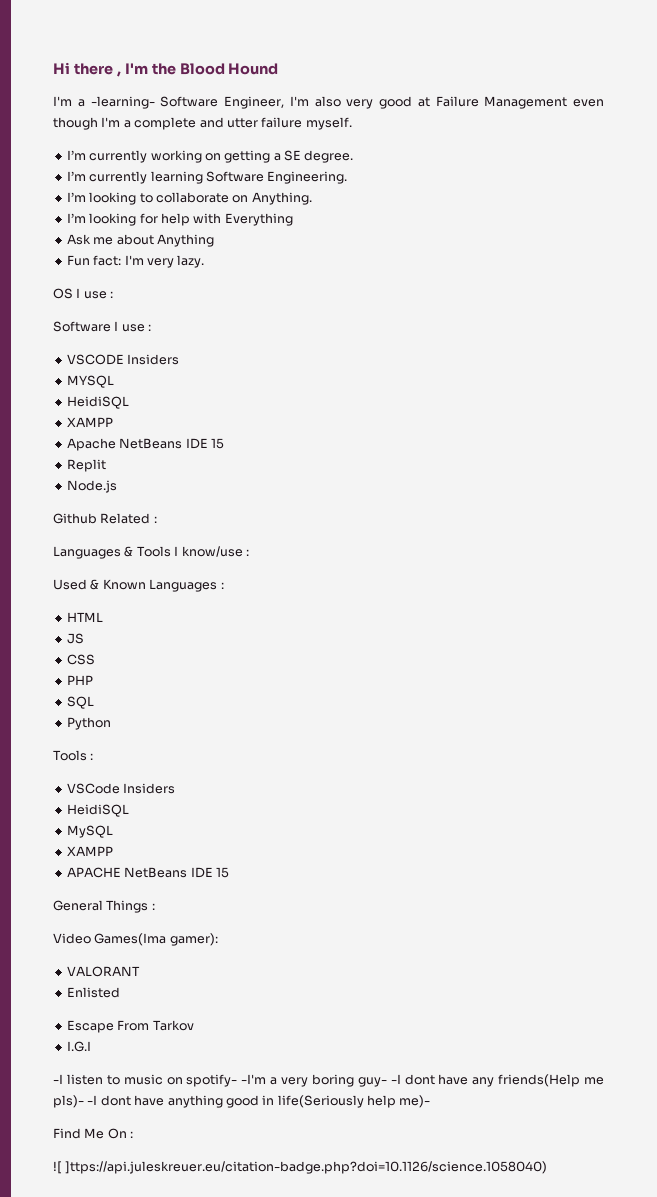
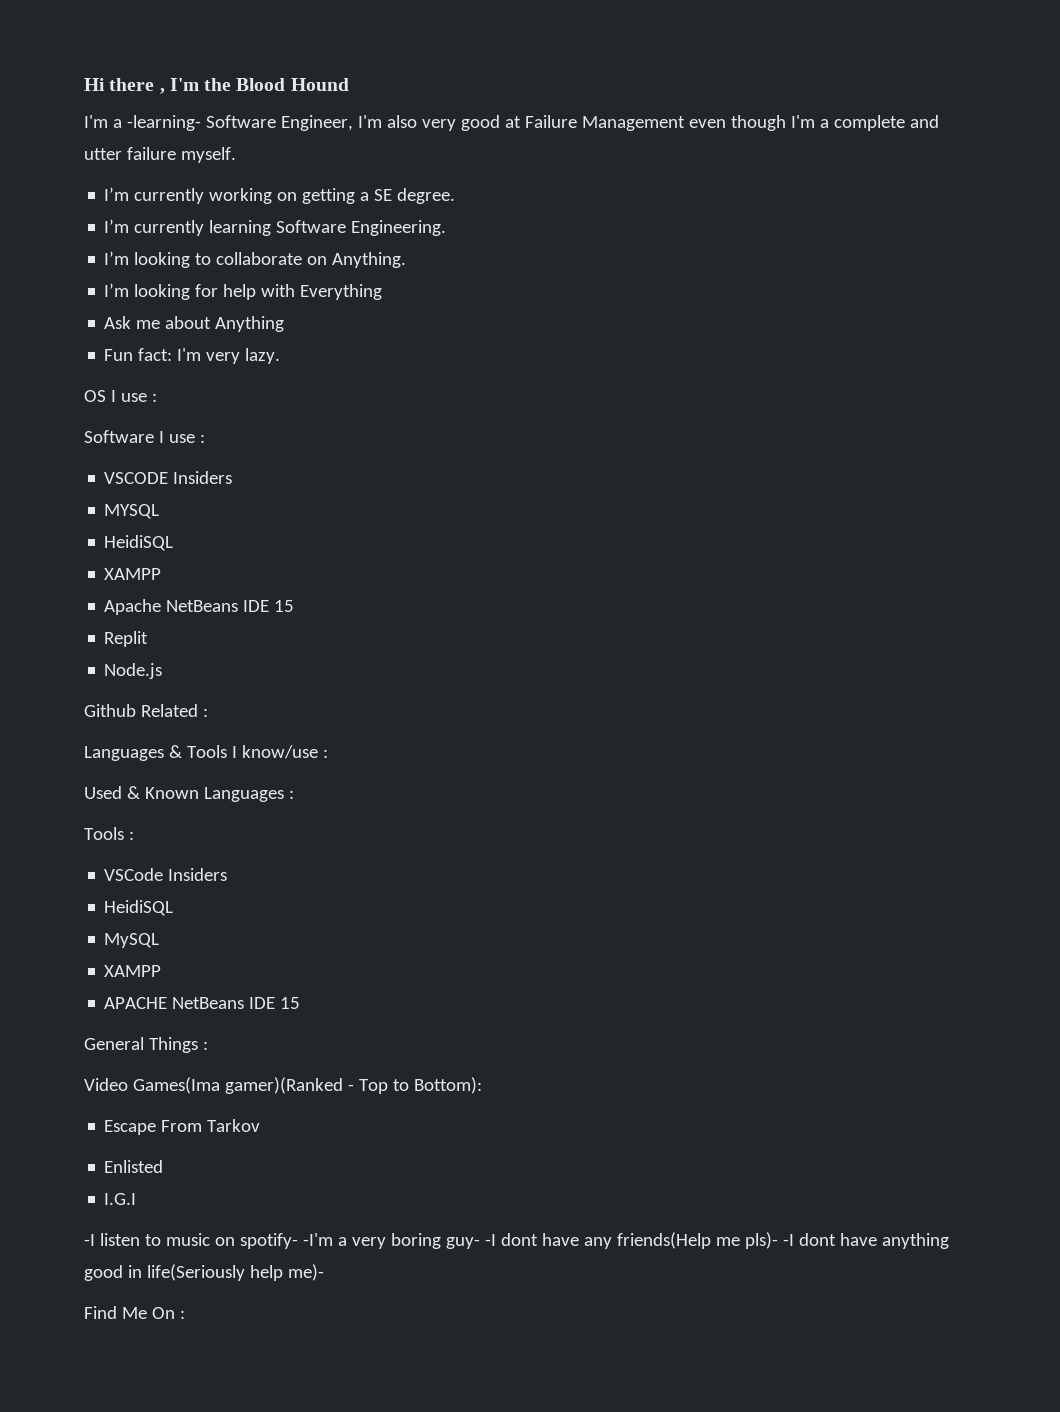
[66,612,103,622] [66,633,84,644] [66,654,95,665] [66,675,93,685] [66,696,94,709] [66,717,111,730] // HTML // JS // CSS // PHP // SQL // Python -> (294, 794) none
[169,933,218,946] [66,966,140,977] [66,987,120,998] gamer): // VALORANT // Enlisted -> [224,1077,482,1094] gamer)(Ranked - Top to Bottom):
(194, 1025) none -> [104,1160,164,1173] // Enlisted
[53,1161,548,1174] // ![ ]ttps://api.juleskreuer.eu/citation-badge.php?doi=10.1126/science.1058040) -> (185, 1314) none

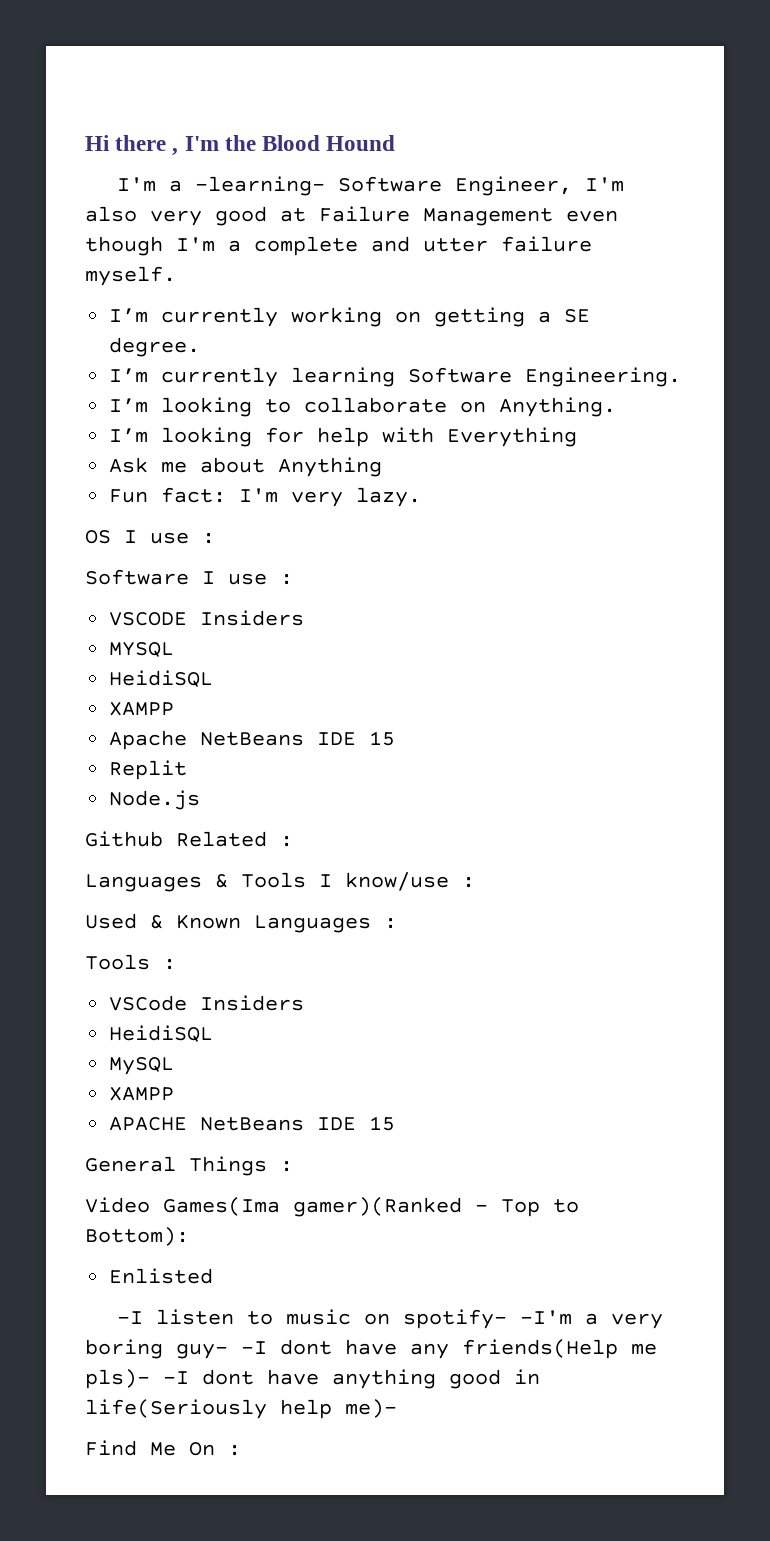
[104,1119,261,1135] // Escape From Tarkov -> (189, 1236) none
[104,1193,137,1205] // I.G.I -> (214, 1276) none

